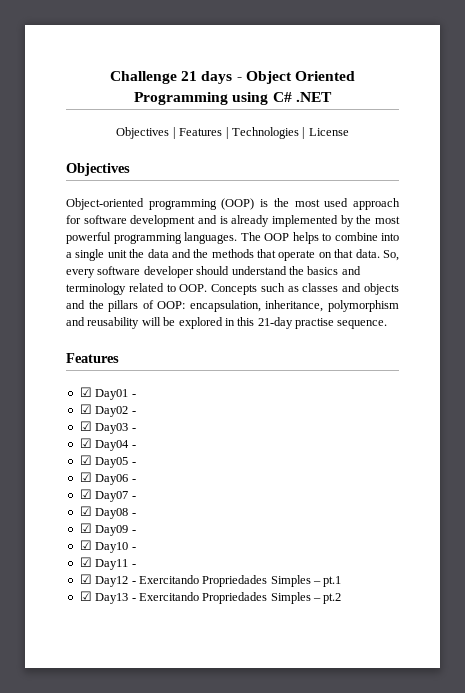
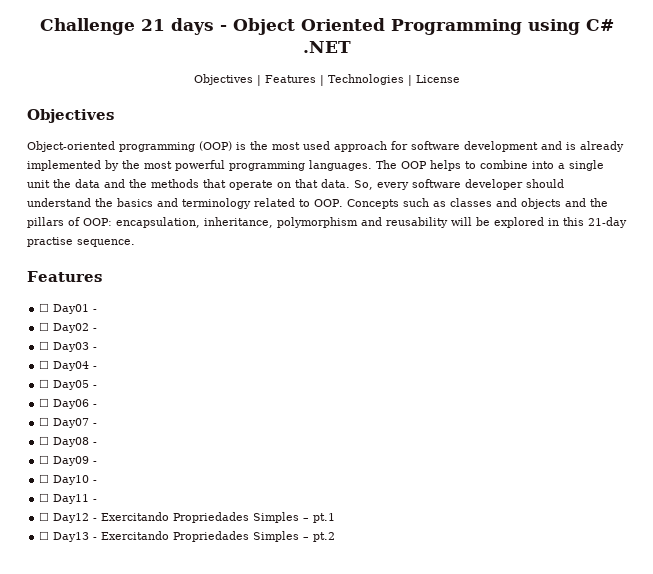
[79,387,92,397] ☑ -> [39,303,50,312] ☐
[79,404,92,414] ☑ -> [39,322,50,331] ☐
[79,421,92,431] ☑ -> [39,341,50,350] ☐
[79,438,92,448] ☑ -> [39,360,50,369] ☐
[79,455,92,465] ☑ -> [39,379,50,388] ☐
[79,472,92,482] ☑ -> [39,398,50,407] ☐
[79,489,92,499] ☑ -> [39,417,50,426] ☐
[79,506,92,516] ☑ -> [39,436,50,445] ☐
[79,523,92,533] ☑ -> [39,455,50,464] ☐
[79,540,92,550] ☑ -> [39,474,50,483] ☐
[79,557,92,567] ☑ -> [39,493,50,502] ☐
[79,574,92,584] ☑ -> [39,512,50,521] ☐
[79,591,92,601] ☑ -> [39,531,50,540] ☐

